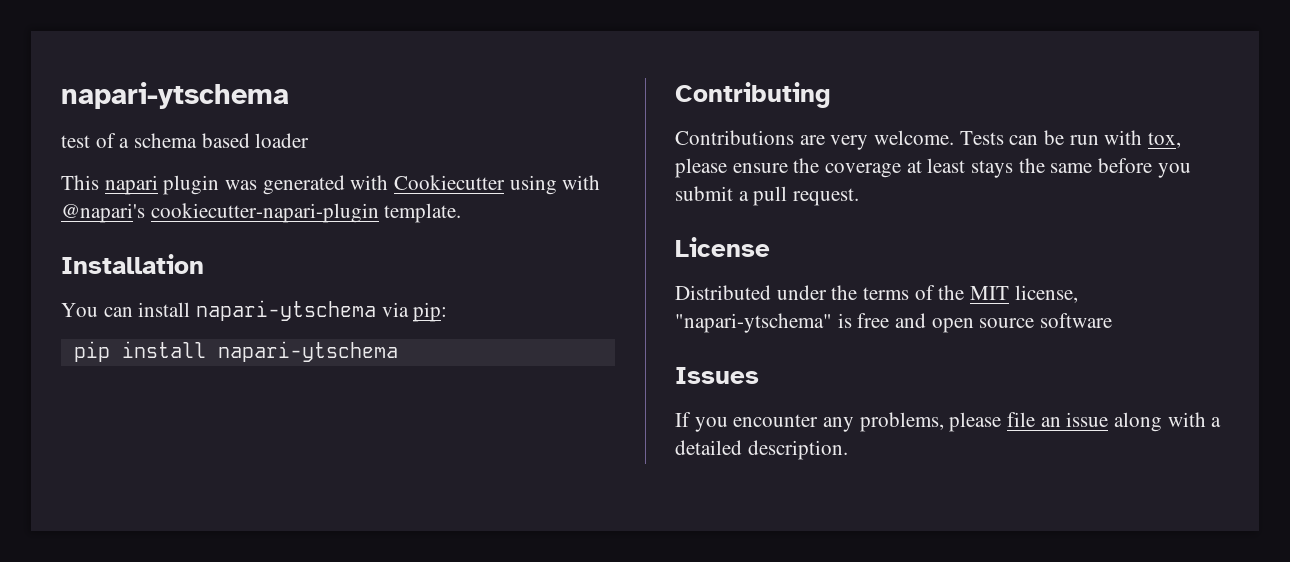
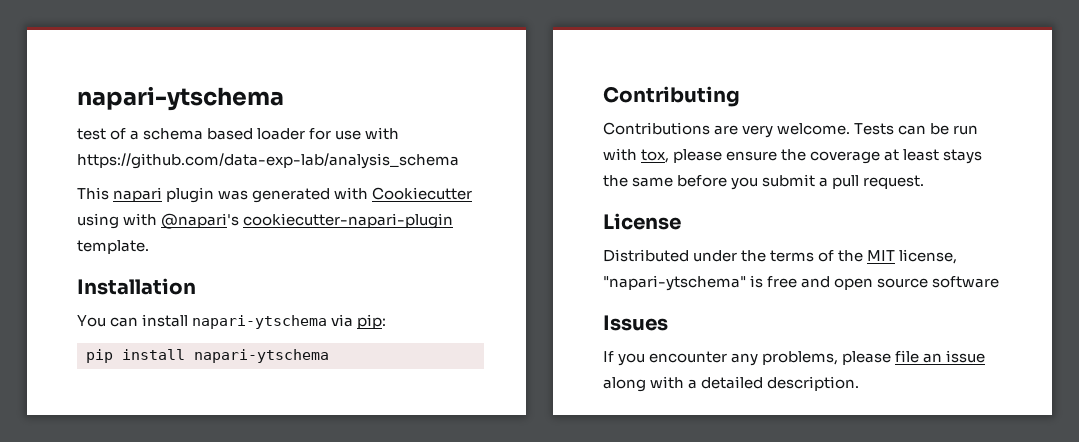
(310, 140) none -> [309,127,400,140] [77,153,459,169] for use with https://github.com/data-exp-lab/analysis_schema

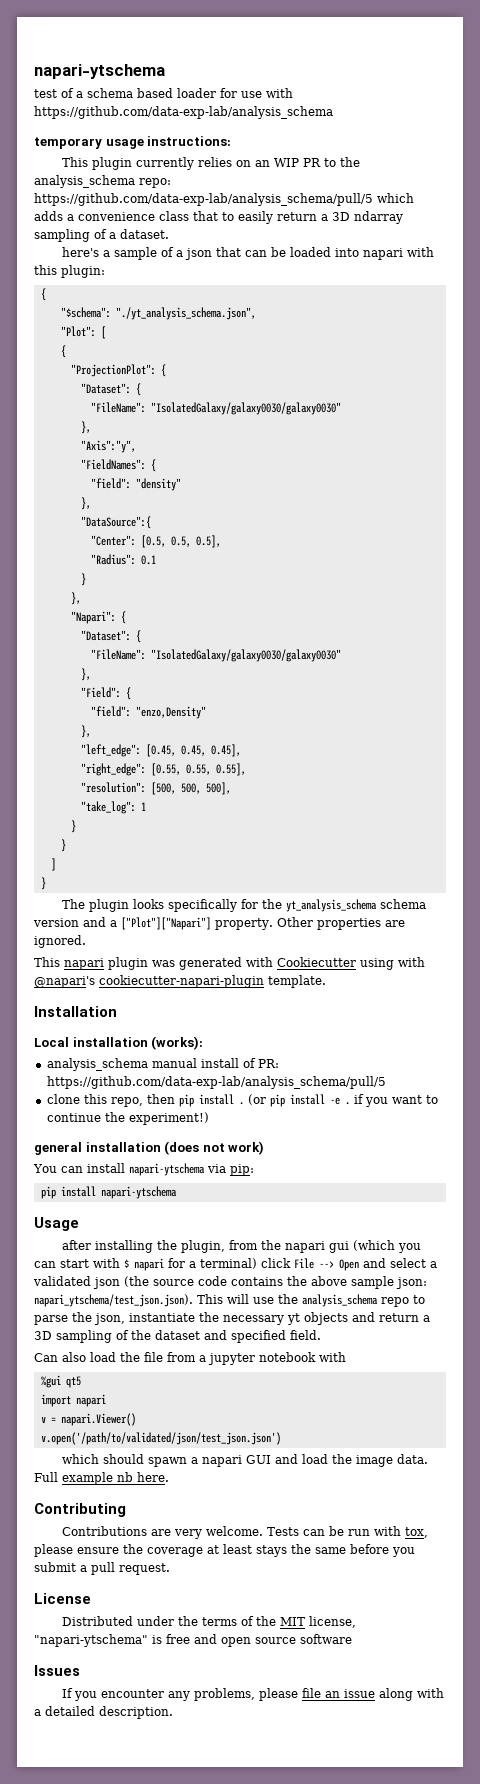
(459, 161) none -> [34,136,232,149] [62,157,361,170] [34,175,171,188] [34,193,414,206] [34,211,403,224] [34,229,169,242] [62,247,435,260] [34,265,105,278] [40,288,46,301] [60,307,256,320] [60,326,106,339] [60,345,66,358] [70,364,166,377] [80,383,141,396] [90,402,341,415] [80,421,91,434] [80,440,136,453] [80,459,156,472] [90,478,181,491] [80,497,91,510] [80,516,151,529] [90,535,221,548] [90,554,156,565] [80,573,86,586] [70,592,81,605] [70,611,126,624] [80,630,141,643] [90,649,341,662] [80,668,91,681] [80,687,131,700] [90,706,206,719] [80,725,91,738] [80,744,241,757] [80,763,246,776] [80,782,231,795] [80,801,146,814] [70,820,76,833] [60,839,66,852] [50,858,56,871] [40,877,46,890] [62,899,427,912] [33,917,405,930] [34,935,86,948] // temporary usage instructions: // This plugin currently relies on an WIP PR to the analysis_schema repo: https://github.com/data-exp-lab/analysis_schema/pull/5 which adds a convenience class that to easily return a 3D ndarray sampling of a dataset. // here's a sample of a json that can be loaded into napari with this plugin: // { // "$schema": "./yt_analysis_schema.json", // "Plot": [ // { // "ProjectionPlot": { // "Dataset": { // "FileName": "IsolatedGalaxy/galaxy0030/galaxy0030" // }, // "Axis":"y", // "FieldNames": { // "field": "density" // }, // "DataSource":{ // "Center": [0.5, 0.5, 0.5], // "Radius": 0.1 // } // }, // "Napari": { // "Dataset": { // "FileName": "IsolatedGalaxy/galaxy0030/galaxy0030" // }, // "Field": { // "field": "enzo,Density" // }, // "left_edge": [0.45, 0.45, 0.45], // "right_edge": [0.55, 0.55, 0.55], // "resolution": [500, 500, 500], // "take_log": 1 // } // } // ] // } // The plugin looks specifically for the yt_analysis_schema schema version and a ["Plot"]["Napari"] property. Other properties are ignored.
(196, 286) none -> [34,1036,204,1050] [46,1058,279,1071] [46,1076,386,1089] [46,1094,438,1107] [46,1112,209,1125] [34,1141,265,1155] // Local installation (works): // analysis_schema manual install of PR: https://github.com/data-exp-lab/analysis_schema/pull/5 // clone this repo, then pip install . (or pip install -e . if you want to continue the experiment!) // general installation (does not work)
(329, 356) none -> [34,1217,79,1231] [62,1240,422,1253] [34,1258,437,1271] [33,1276,427,1289] [34,1294,425,1307] [34,1312,430,1325] [34,1330,321,1343] [34,1352,346,1365] [40,1375,81,1388] [40,1394,106,1407] [40,1413,136,1426] [40,1432,281,1445] [62,1454,429,1467] [34,1472,169,1485] // Usage // after installing the plugin, from the napari gui (which you can start with $ napari for a terminal) click File --> Open and select a validated json (the source code contains the above sample json: napari_ytschema/test_json.json). This will use the analysis_schema repo to parse the json, instantiate the necessary yt objects and return a 3D sampling of the dataset and specified field. // Can also load the file from a jupyter notebook with // %gui qt5 // import napari // v = napari.Viewer() // v.open('/path/to/validated/json/test_json.json') // which should spawn a napari GUI and load the image data. Full example nb here.

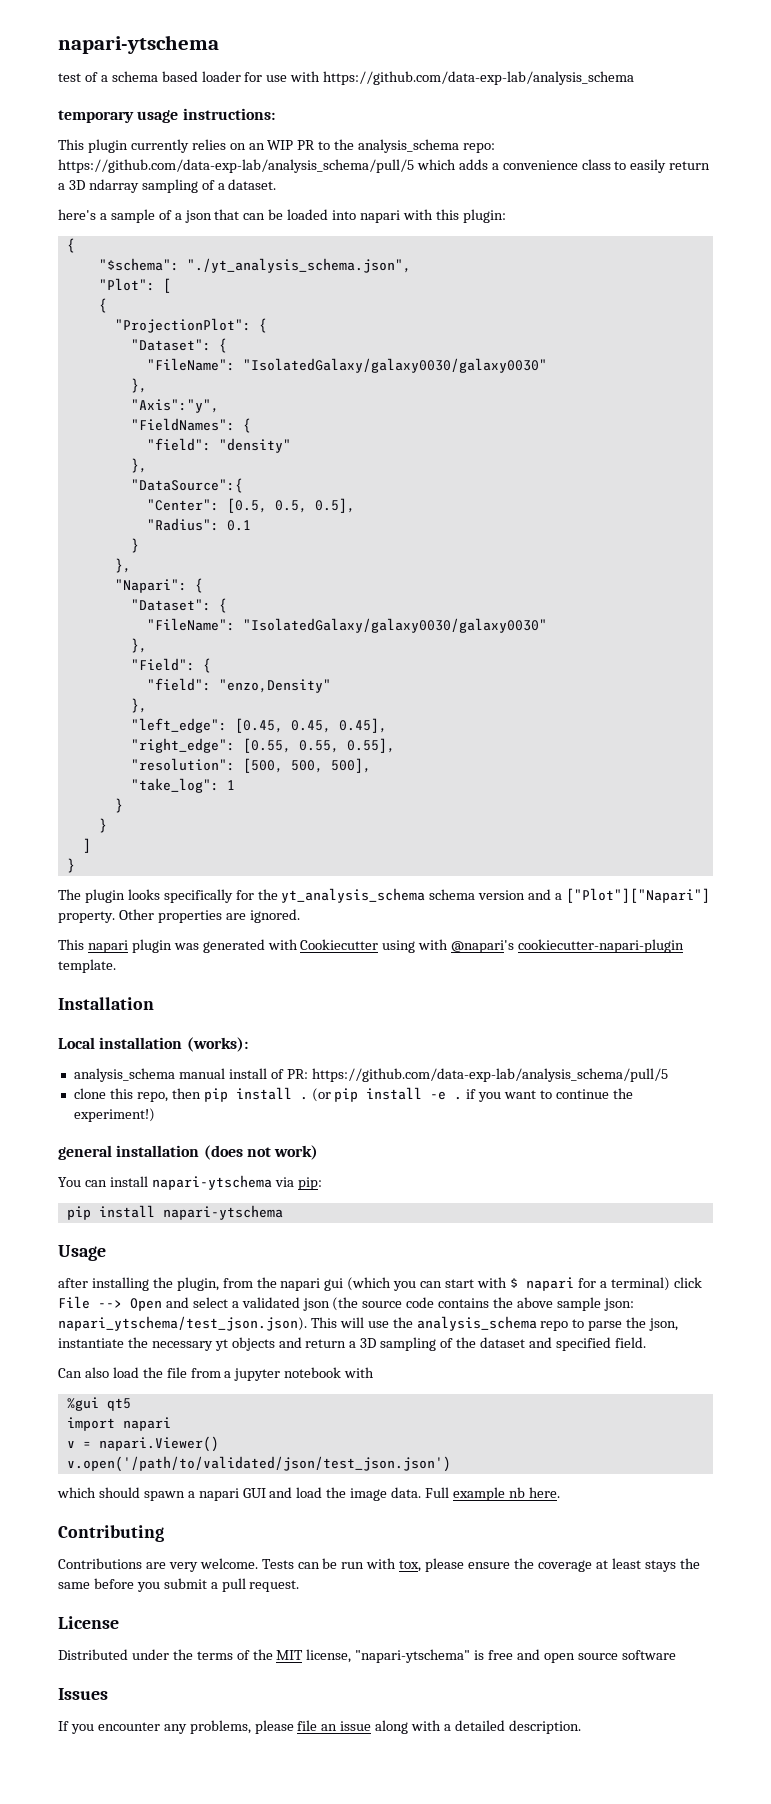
[193,211,218,221] that -> (611, 164) none

